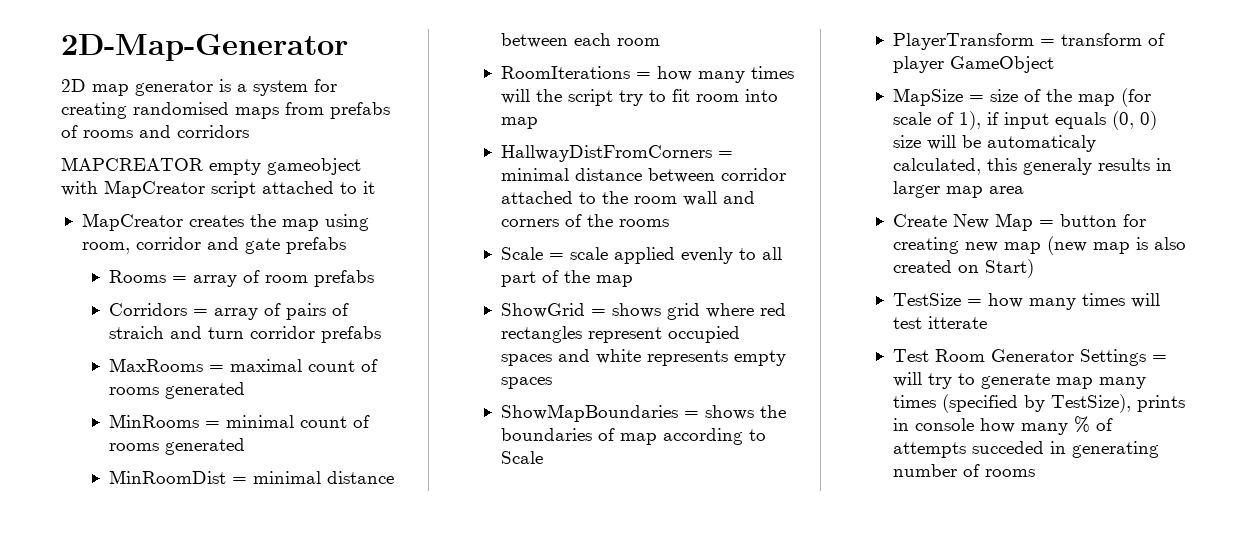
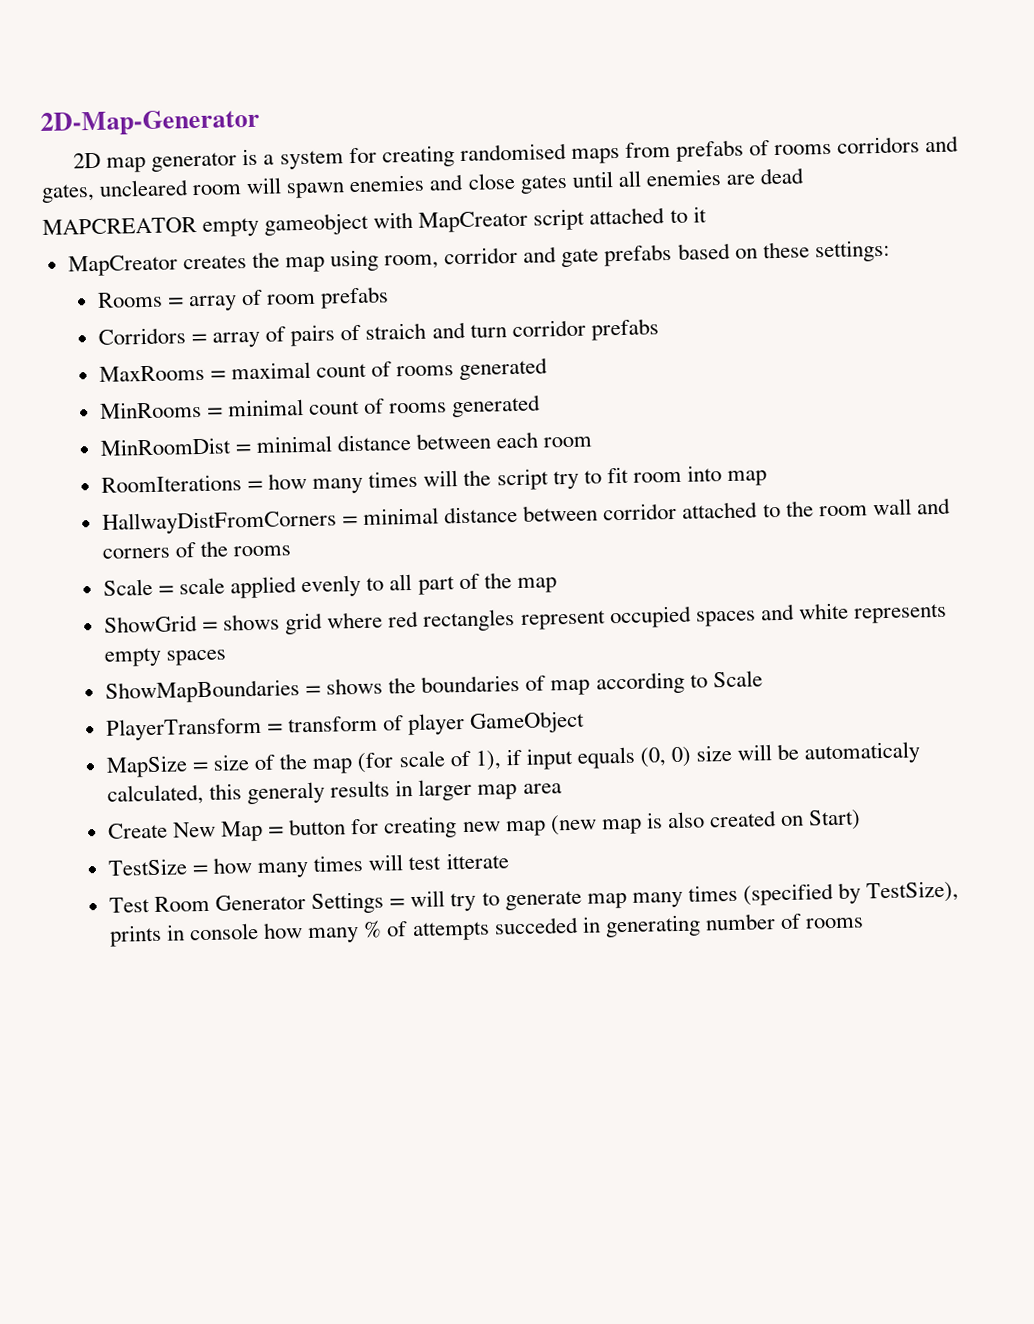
[139,125,249,138] and corridors -> [837,135,960,154] [41,167,804,203] corridors and gates, uncleared room will spawn enemies and close gates until all enemies are dead
(346, 245) none -> [677,239,890,263] based on these settings:

